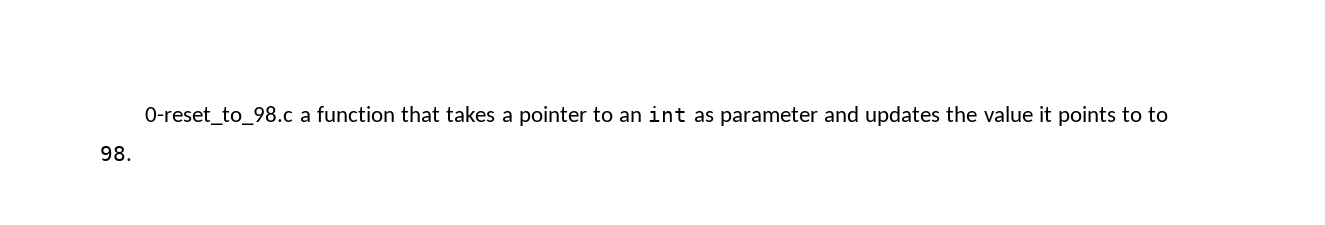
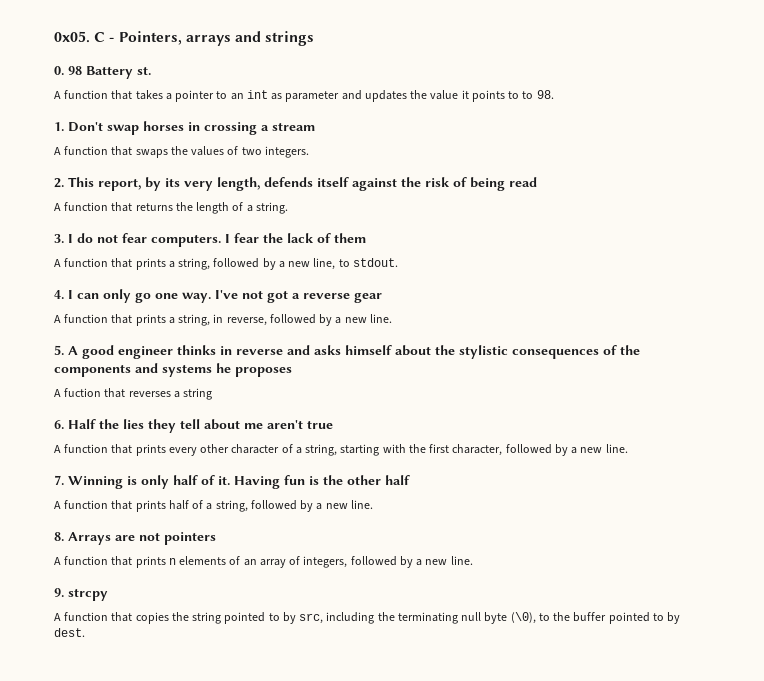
[145,106,311,125] 0-reset_to_98.c a -> [54,31,315,46] [54,66,151,79] [54,91,61,99] 0x05. C - Pointers, arrays and strings // 0. 98 Battery st. // A
(132, 153) none -> [54,121,315,135] [54,146,309,158] [54,177,537,191] [54,202,288,214] [54,233,366,247] [54,258,398,270] [54,289,382,303] [54,314,392,326] [54,345,640,359] [54,363,292,377] [54,388,213,400] [54,419,333,433] [54,444,628,456] [54,475,410,489] [54,500,373,512] [54,532,216,545] [54,556,473,568] [54,588,108,601] [54,612,681,624] [54,628,85,637] // 1. Don't swap horses in crossing a stream // A function that swaps the values of two integers. // 2. This report, by its very length, defends itself against the risk of being read // A function that returns the length of a string. // 3. I do not fear computers. I fear the lack of them // A function that prints a string, followed by a new line, to stdout. // 4. I can only go one way. I've not got a reverse gear // A function that prints a string, in reverse, followed by a new line. // 5. A good engineer thinks in reverse and asks himself about the stylistic consequences of the components and systems he proposes // A fuction that reverses a string // 6. Half the lies they tell about me aren't true // A function that prints every other character of a string, starting with the first character, followed by a new line. // 7. Winning is only half of it. Having fun is the other half // A function that prints half of a string, followed by a new line. // 8. Arrays are not pointers // A function that prints n elements of an array of integers, followed by a new line. // 9. strcpy // A function that copies the string pointed to by src, including the terminating null byte (\0), to the buffer pointed to by dest.

